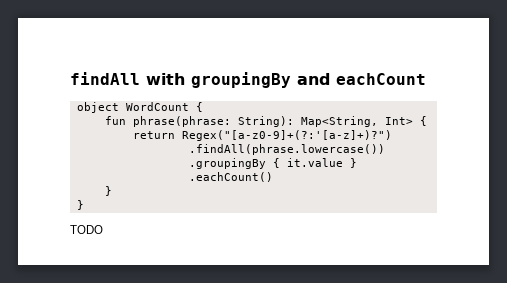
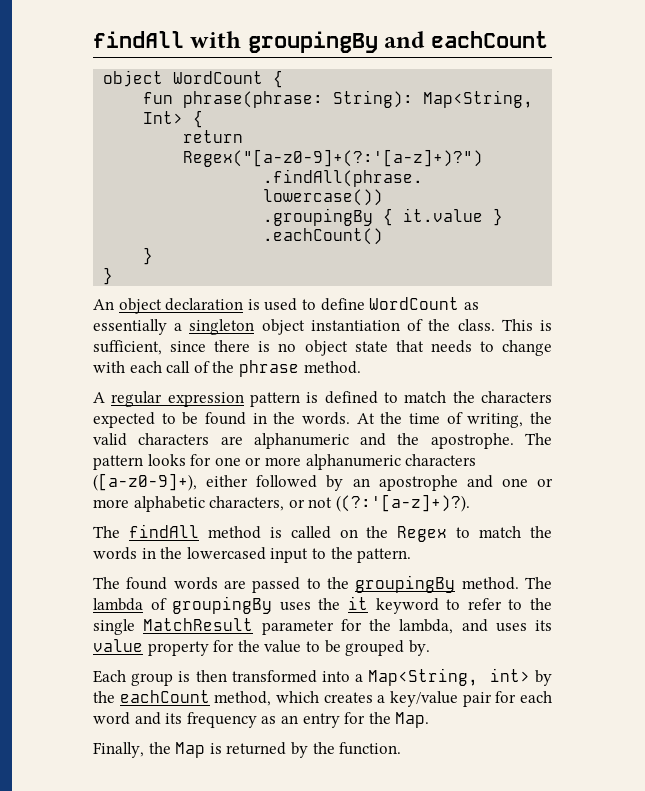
[70,225,103,234] TODO -> [93,297,479,314] [93,319,552,335] [93,340,552,356] [93,360,361,377] [93,391,552,407] [93,412,552,428] [93,433,552,449] [93,454,477,470] [93,473,553,491] [93,494,470,512] [93,524,552,542] [93,547,412,563] [93,575,552,593] [93,596,553,614] [93,618,552,635] [93,639,430,656] [93,668,552,686] [93,690,552,707] [93,712,430,728] [93,742,402,758] An object declaration is used to define WordCount as essentially a singleton object instantiation of the class. This is sufficient, since there is no object state that needs to change with each call of the phrase method. // A regular expression pattern is defined to match the characters expected to be found in the words. At the time of writing, the valid characters are alphanumeric and the apostrophe. The pattern looks for one or more alphanumeric characters ([a-z0-9]+), either followed by an apostrophe and one or more alphabetic characters, or not ((?:'[a-z]+)?). // The findAll method is called on the Regex to match the words in the lowercased input to the pattern. // The found words are passed to the groupingBy method. The lambda of groupingBy uses the it keyword to refer to the single MatchResult parameter for the lambda, and uses its value property for the value to be grouped by. // Each group is then transformed into a Map<String, int> by the eachCount method, which creates a key/value pair for each word and its frequency as an entry for the Map. // Finally, the Map is returned by the function.

